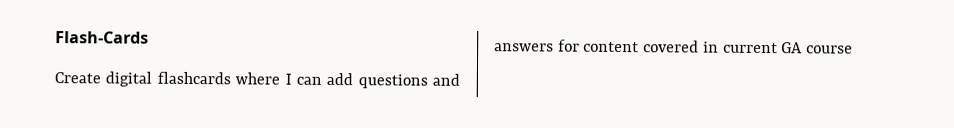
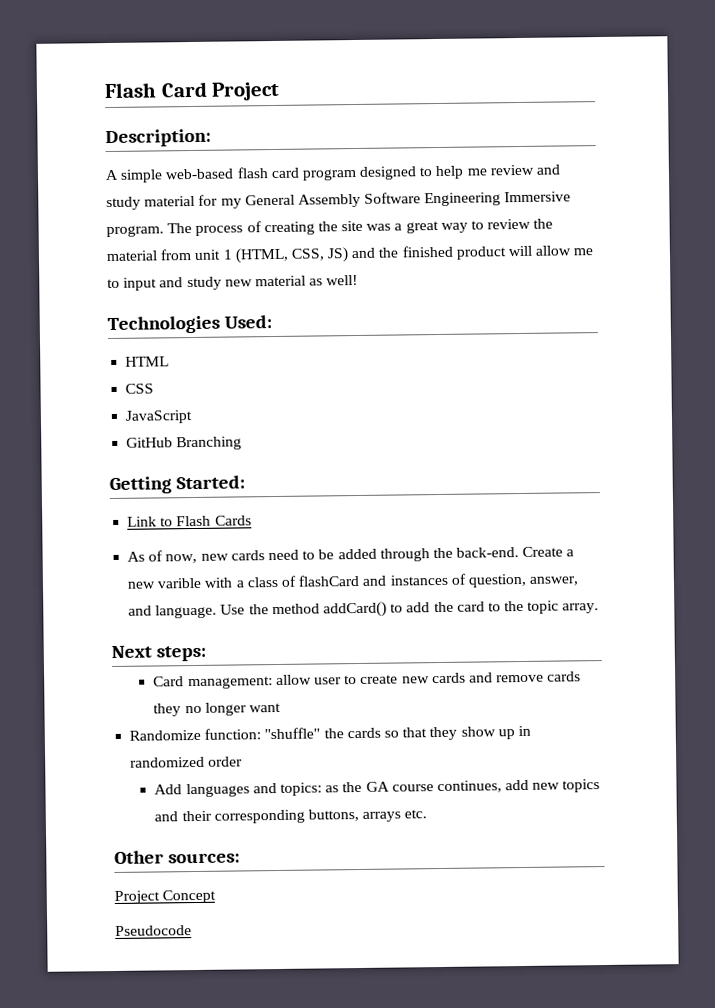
[55,31,149,44] [54,71,460,89] [494,39,854,54] Flash-Cards // Create digital flashcards where I can add questions and answers for content covered in current GA course -> [104,81,281,101] [105,128,211,148] [105,164,561,183] [106,191,572,211] [106,218,554,238] [106,245,594,264] [107,274,359,291] [107,315,272,335] [125,356,170,367] [125,383,155,394] [125,410,193,424] [126,436,243,451] [109,475,245,495] [127,515,252,527] [127,546,575,564] [127,573,580,589] [128,600,600,619] [111,645,206,662] [153,671,582,690] [153,702,281,717] [129,725,531,741] [130,756,244,768] [154,779,601,798] [154,809,428,824] [114,850,240,864] [114,889,217,904] [115,925,192,936] Flash Card Project // Description: // A simple web-based flash card program designed to help me review and study material for my General Assembly Software Engineering Immersive program. The process of creating the site was a great way to review the material from unit 1 (HTML, CSS, JS) and the finished product will allow me to input and study new material as well! // Technologies Used: // HTML // CSS // JavaScript // GitHub Branching // Getting Started: // Link to Flash Cards // As of now, new cards need to be added through the back-end. Create a new varible with a class of flashCard and instances of question, answer, and language. Use the method addCard() to add the card to the topic array. // Next steps: // Card management: allow user to create new cards and remove cards they no longer want // Randomize function: "shuffle" the cards so that they show up in randomized order // Add languages and topics: as the GA course continues, add new topics and their corresponding buttons, arrays etc. // Other sources: // Project Concept // Pseudocode

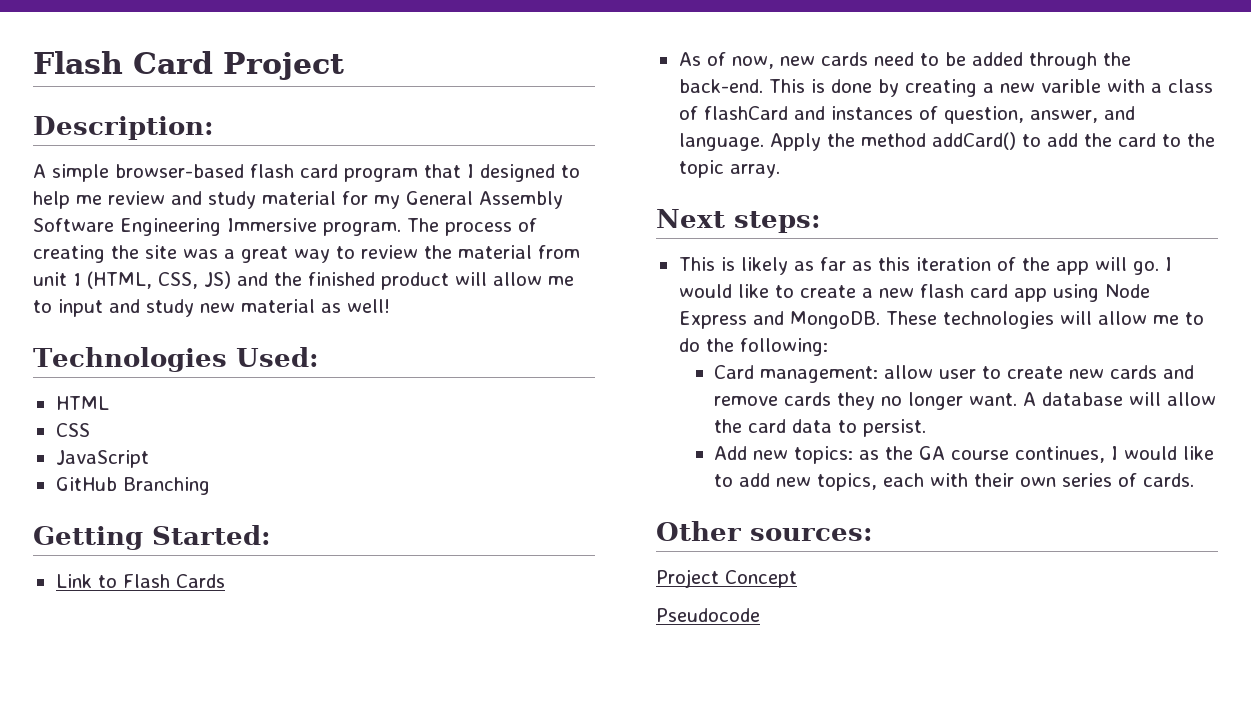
[165,168,235,180] web-based -> [115,164,244,178] browser-based
(357, 174) none -> [424,164,474,178] that I
[522,546,564,557] Create -> [768,79,977,97] This is done by creating
[220,604,246,615] Use -> [769,133,821,151] Apply
(206, 653) none -> [678,257,1172,275] [678,284,1150,302] [678,311,1204,329] [678,338,828,356] // This is likely as far as this iteration of the app will go. I would like to create a new flash card app using Node Express and MongoDB. These technologies will allow me to do the following:
[248,702,281,713] [129,725,531,741] [130,756,244,768] want // Randomize function: "shuffle" the cards so that they show up in randomized order -> [969,392,1217,406] [714,419,927,437] want. A database will allow the card data to persist.
[185,783,277,798] languages and -> [753,450,789,460] new
[505,779,601,793] [154,809,428,824] add new topics and their corresponding buttons, arrays etc. -> [1111,446,1215,460] [714,473,1195,491] I would like to add new topics, each with their own series of cards.

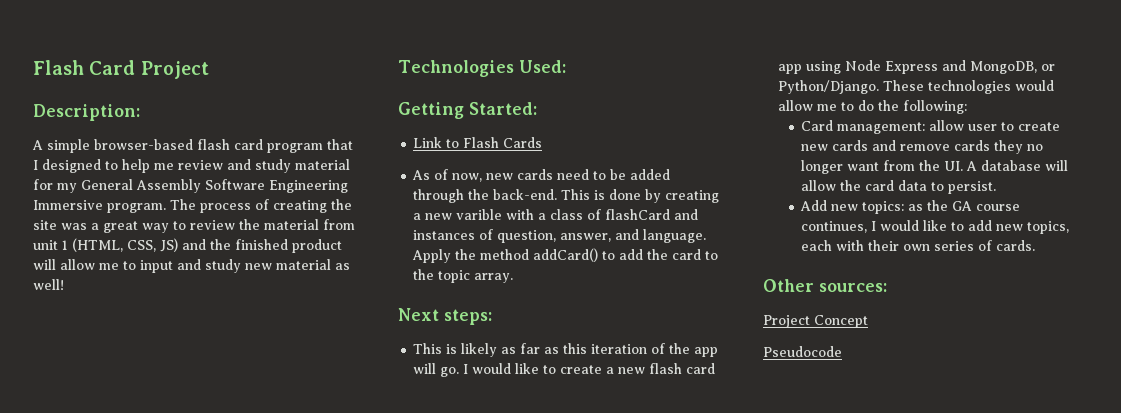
[55,396,109,410] [55,423,90,437] [55,450,149,468] [55,477,210,495] // HTML // CSS // JavaScript // GitHub Branching -> (566, 66) none
[789,311,880,329] MongoDB. -> [970,61,1056,74] [778,80,880,94] MongoDB, or Python/Django.
[1059,311,1092,325] will -> [1015,80,1055,91] would
[969,393,1018,406] want. -> [847,160,964,171] want from the UI.

